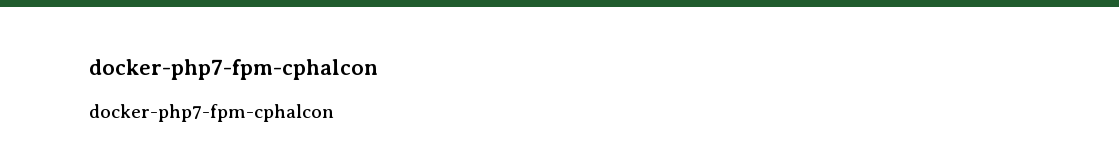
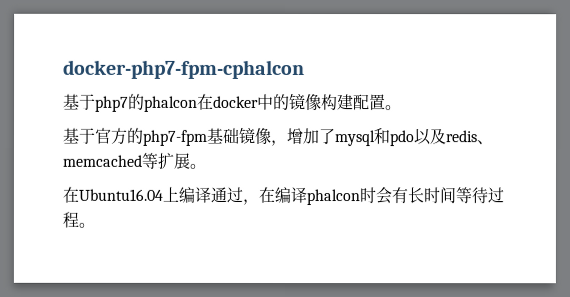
[89,104,334,122] docker-php7-fpm-cphalcon -> [63,93,402,112] [63,126,494,147] [62,152,206,169] [62,186,504,206] [62,211,95,228] 基于php7的phalcon在docker中的镜像构建配置。 // 基于官方的php7-fpm基础镜像，增加了mysql和pdo以及redis、memcached等扩展。 // 在Ubuntu16.04上编译通过，在编译phalcon时会有长时间等待过程。

